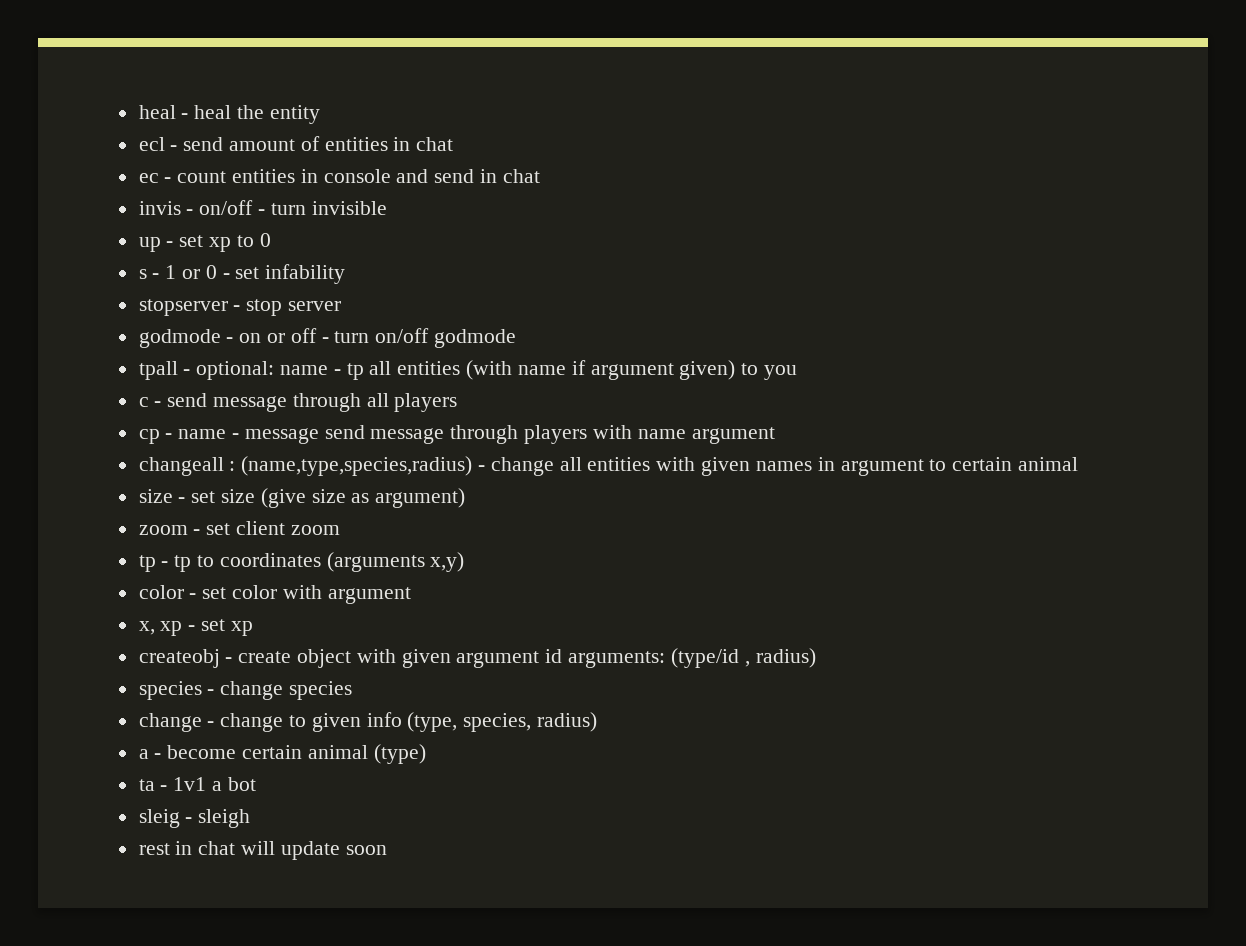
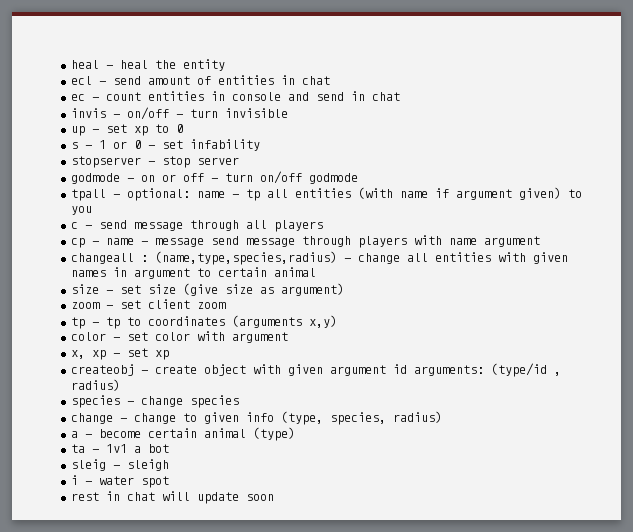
(251, 818) none -> [70,475,169,488] // i - water spot

